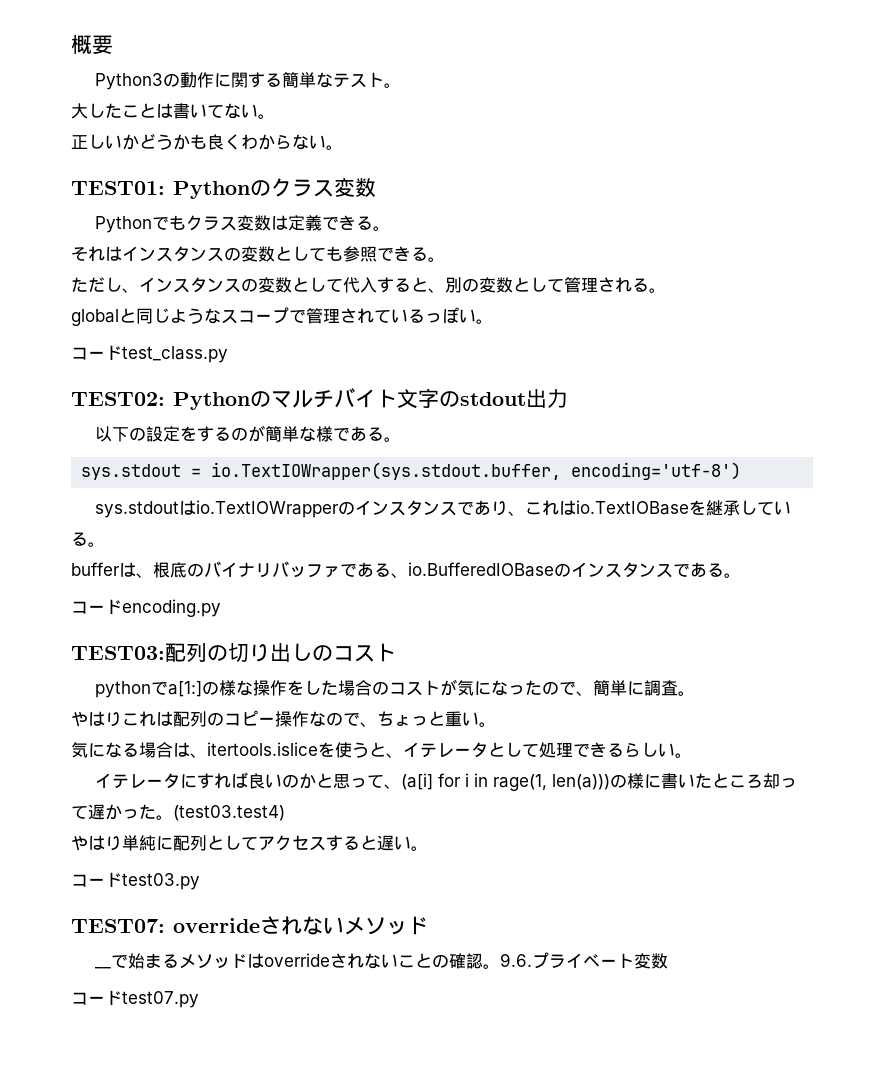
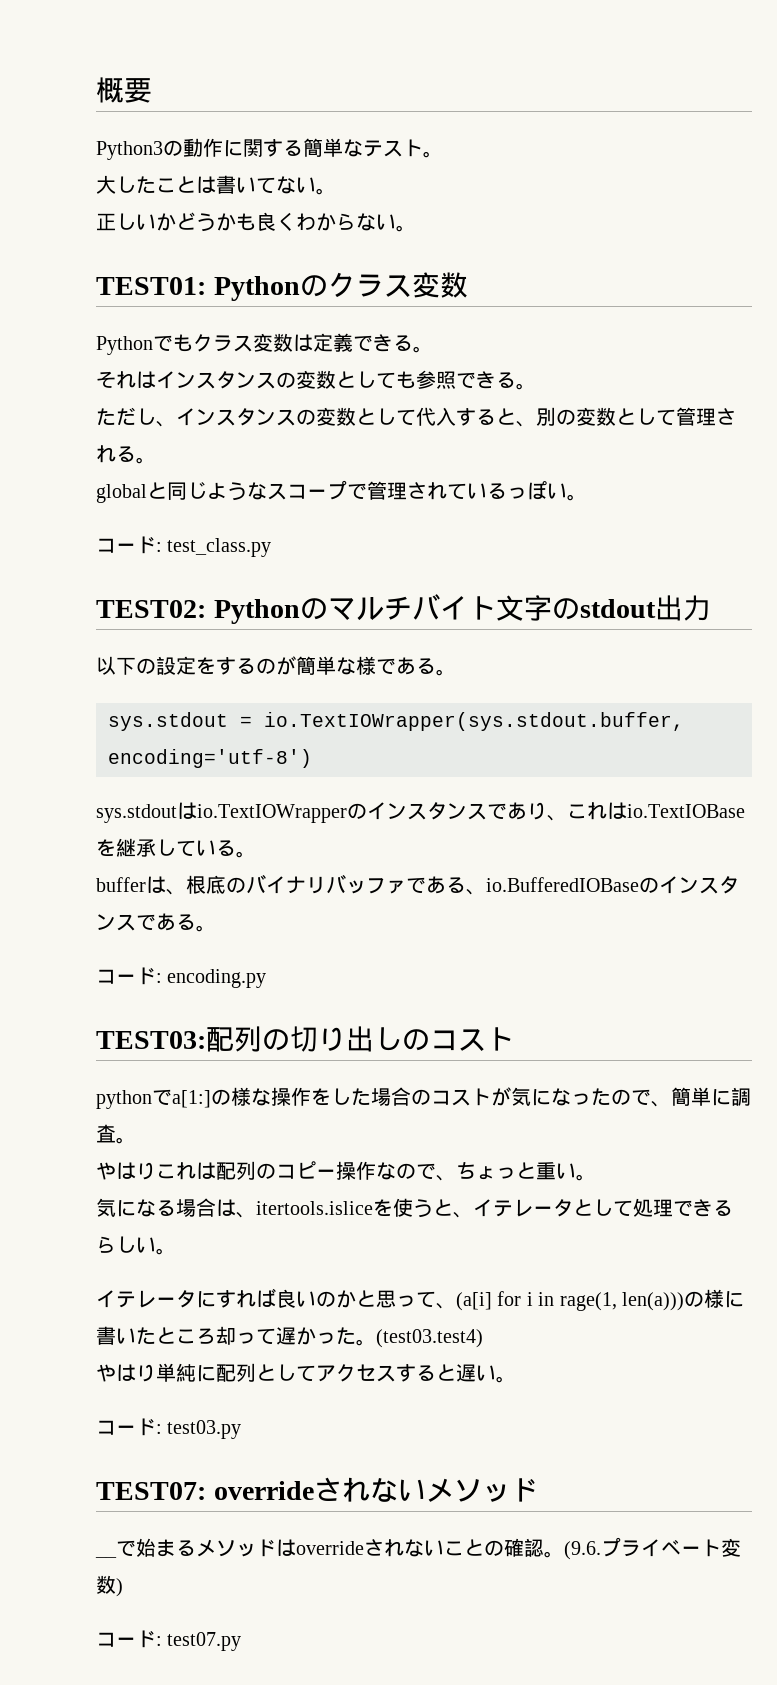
(122, 352) none -> [156,542,162,552] :
(122, 606) none -> [156,973,162,983] :
(122, 879) none -> [156,1424,162,1434] :
[499,953,532,967] 9.6. -> [564,1541,601,1560] (9.6.
[71,990,122,1005] // コード -> [116,1578,123,1597] [96,1630,162,1648] ) // コード:

